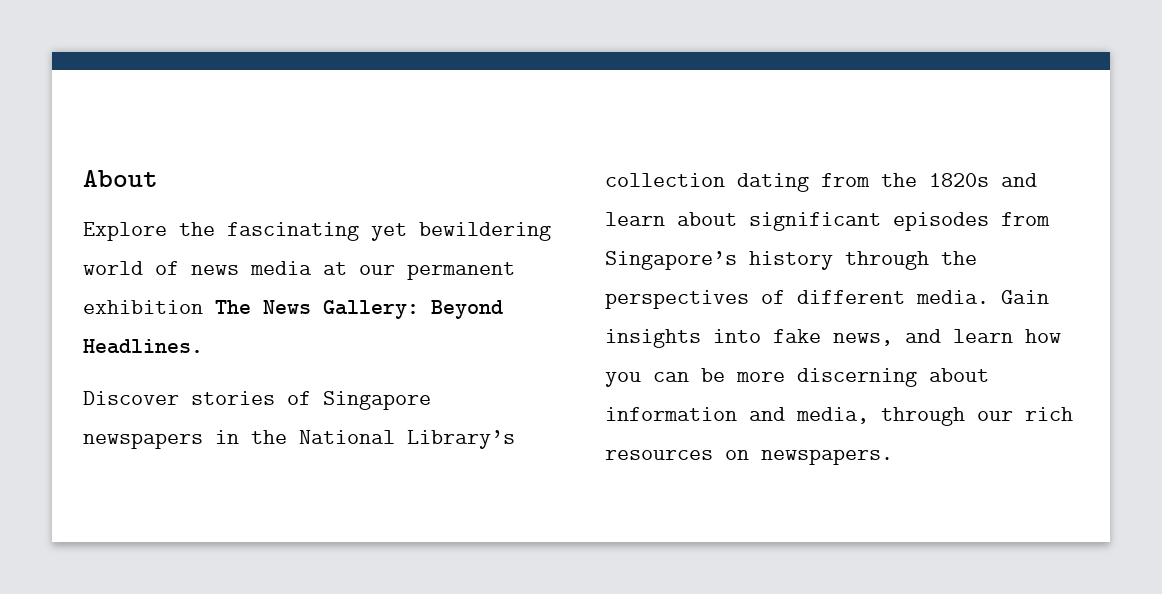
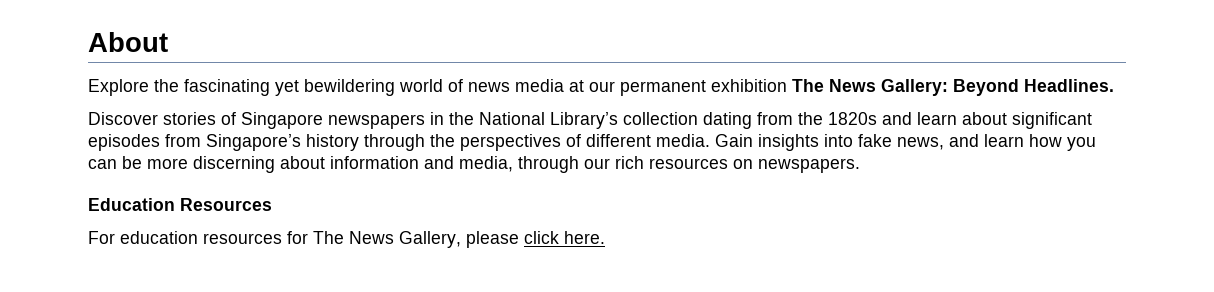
(893, 457) none -> [88,198,272,211] [88,231,605,248] // Education Resources // For education resources for The News Gallery, please click here.

